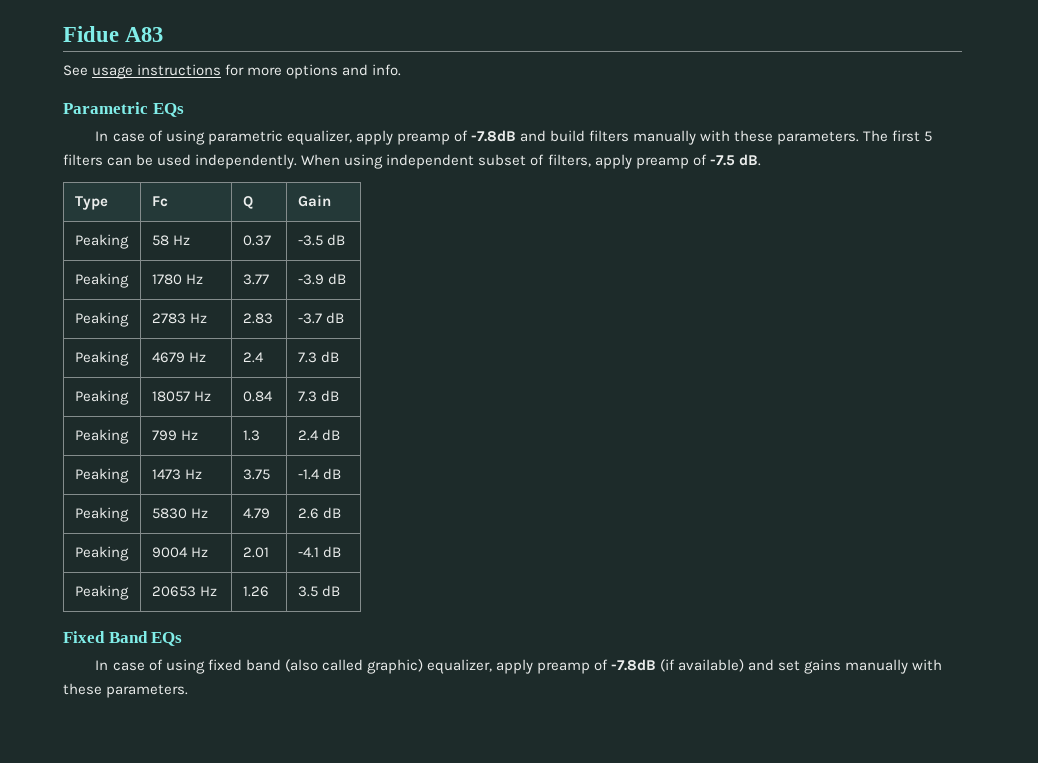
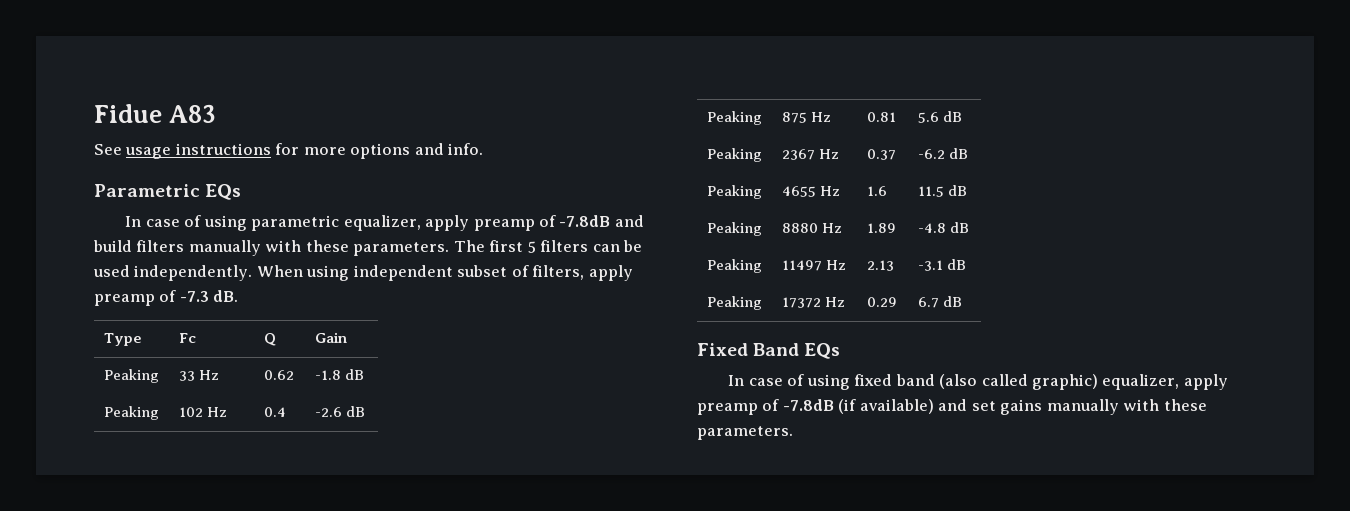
[709,155,735,166] -7.5 -> [179,291,209,302] -7.3
[151,235,169,246] 58 -> [178,370,219,381] [263,370,294,380] [314,369,364,380] [103,406,159,420] [178,407,227,417] [263,407,286,417] [314,406,365,417] [706,111,762,125] [781,112,831,123] [866,112,896,122] [917,111,962,123] [706,148,762,162] [781,149,815,160] 33 Hz | 0.62 | -1.8 dB // Peaking | 102 Hz | 0.4 | -2.6 dB // Peaking | 875 Hz | 0.81 | 5.6 dB // Peaking | 2367
[297,234,345,246] [74,273,129,288] [151,274,203,285] [242,274,269,285] [297,273,346,285] [74,312,129,327] [151,313,207,324] [242,313,273,324] [297,312,344,324] [74,351,129,366] [151,352,206,363] [242,352,264,363] [297,351,339,363] [74,390,129,405] [151,391,211,402] [242,391,273,402] [297,390,339,402] [74,429,129,444] [151,430,198,441] [242,430,260,441] [297,429,340,441] [74,468,129,483] [151,469,202,480] [242,469,270,480] [297,468,341,480] [74,507,129,522] [151,508,208,519] [242,508,270,519] [297,507,341,519] [74,546,129,561] [151,547,208,558] [242,547,269,558] [297,546,341,558] [74,585,129,600] [151,586,217,597] [242,586,269,597] [297,586,318,597] -3.5 dB // Peaking | 1780 Hz | 3.77 | -3.9 dB // Peaking | 2783 Hz | 2.83 | -3.7 dB // Peaking | 4679 Hz | 2.4 | 7.3 dB // Peaking | 18057 Hz | 0.84 | 7.3 dB // Peaking | 799 Hz | 1.3 | 2.4 dB // Peaking | 1473 Hz | 3.75 | -1.4 dB // Peaking | 5830 Hz | 4.79 | 2.6 dB // Peaking | 9004 Hz | 2.01 | -4.1 dB // Peaking | 20653 Hz | 1.26 | 3.5 -> [917,148,968,159] [706,185,762,199] [781,186,840,197] [866,186,887,196] [917,185,967,197] [706,222,762,236] [781,223,842,233] [866,223,896,233] [917,222,969,233] [706,259,762,273] [781,260,846,271] [866,260,894,271] [917,259,966,271] [706,296,762,310] [781,297,845,308] [866,297,897,307] [917,297,939,308] -6.2 dB // Peaking | 4655 Hz | 1.6 | 11.5 dB // Peaking | 8880 Hz | 1.89 | -4.8 dB // Peaking | 11497 Hz | 2.13 | -3.1 dB // Peaking | 17372 Hz | 0.29 | 6.7

